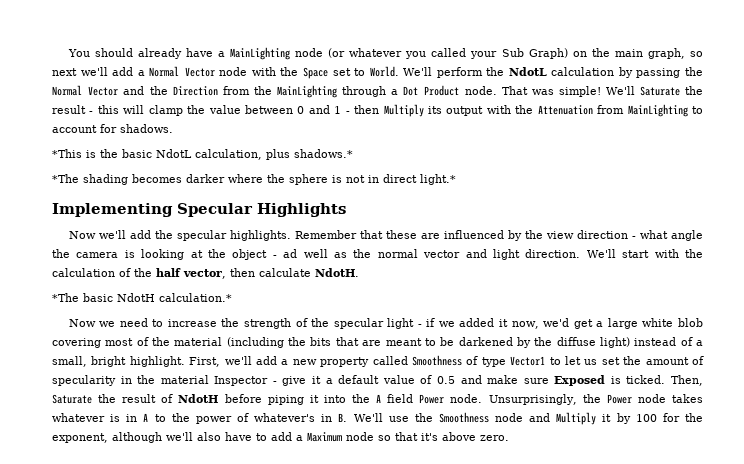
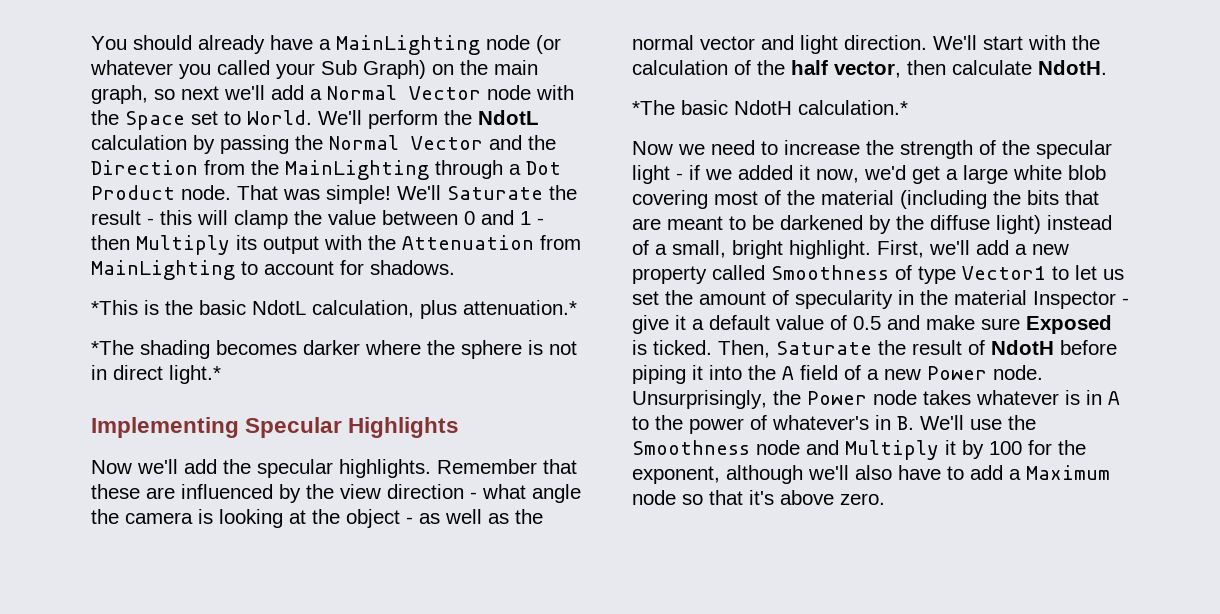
[294,149,353,158] shadows.* -> [463,300,577,315] attenuation.*
[283,249,298,258] ad -> [419,513,440,524] as
(414, 398) none -> [844,365,921,380] of a new

